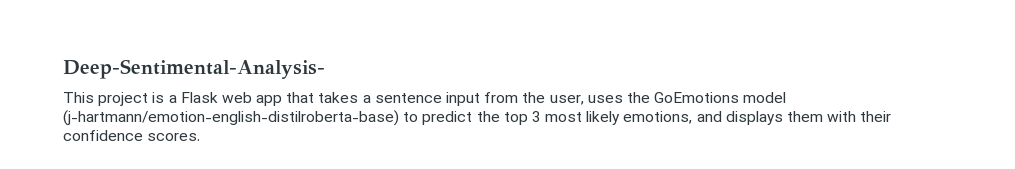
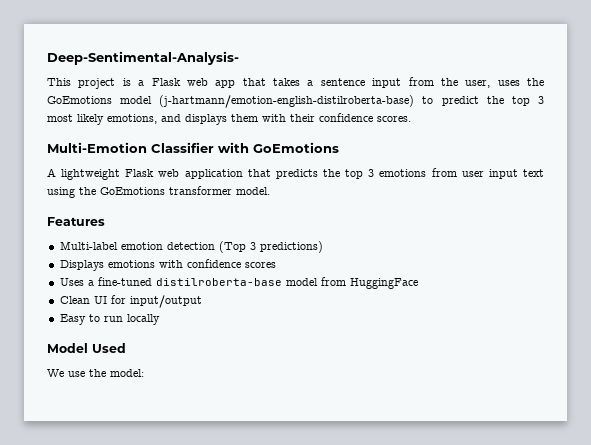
(201, 137) none -> [47,142,339,153] [47,168,545,180] [47,186,270,198] [47,217,105,226] [59,241,323,253] [59,259,276,271] [59,277,418,289] [59,295,202,308] [59,314,160,325] [47,343,126,353] [47,369,144,377] // Multi-Emotion Classifier with GoEmotions // A lightweight Flask web application that predicts the top 3 emotions from user input text using the GoEmotions transformer model. // Features // Multi-label emotion detection (Top 3 predictions) // Displays emotions with confidence scores // Uses a fine-tuned distilroberta-base model from HuggingFace // Clean UI for input/output // Easy to run locally // Model Used // We use the model:

